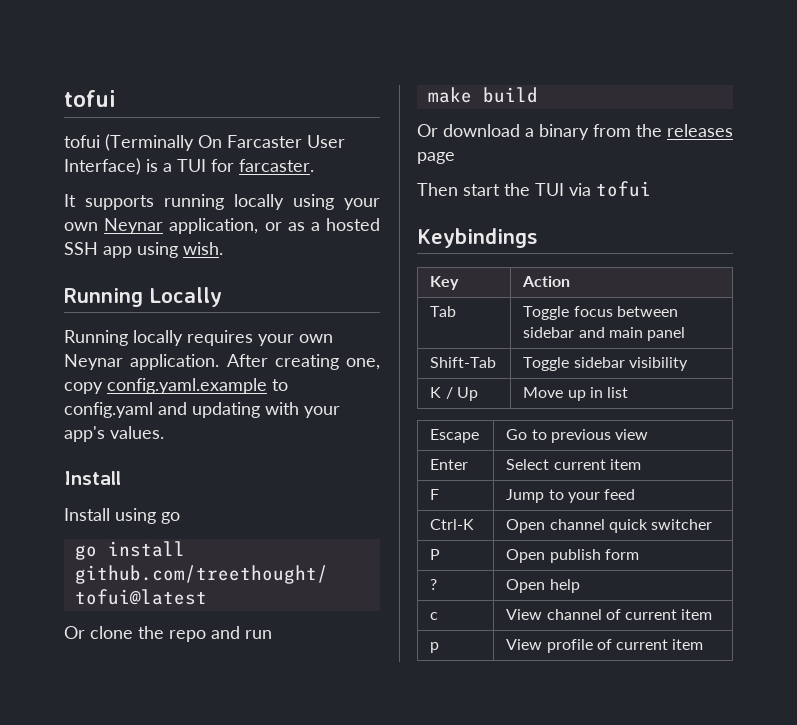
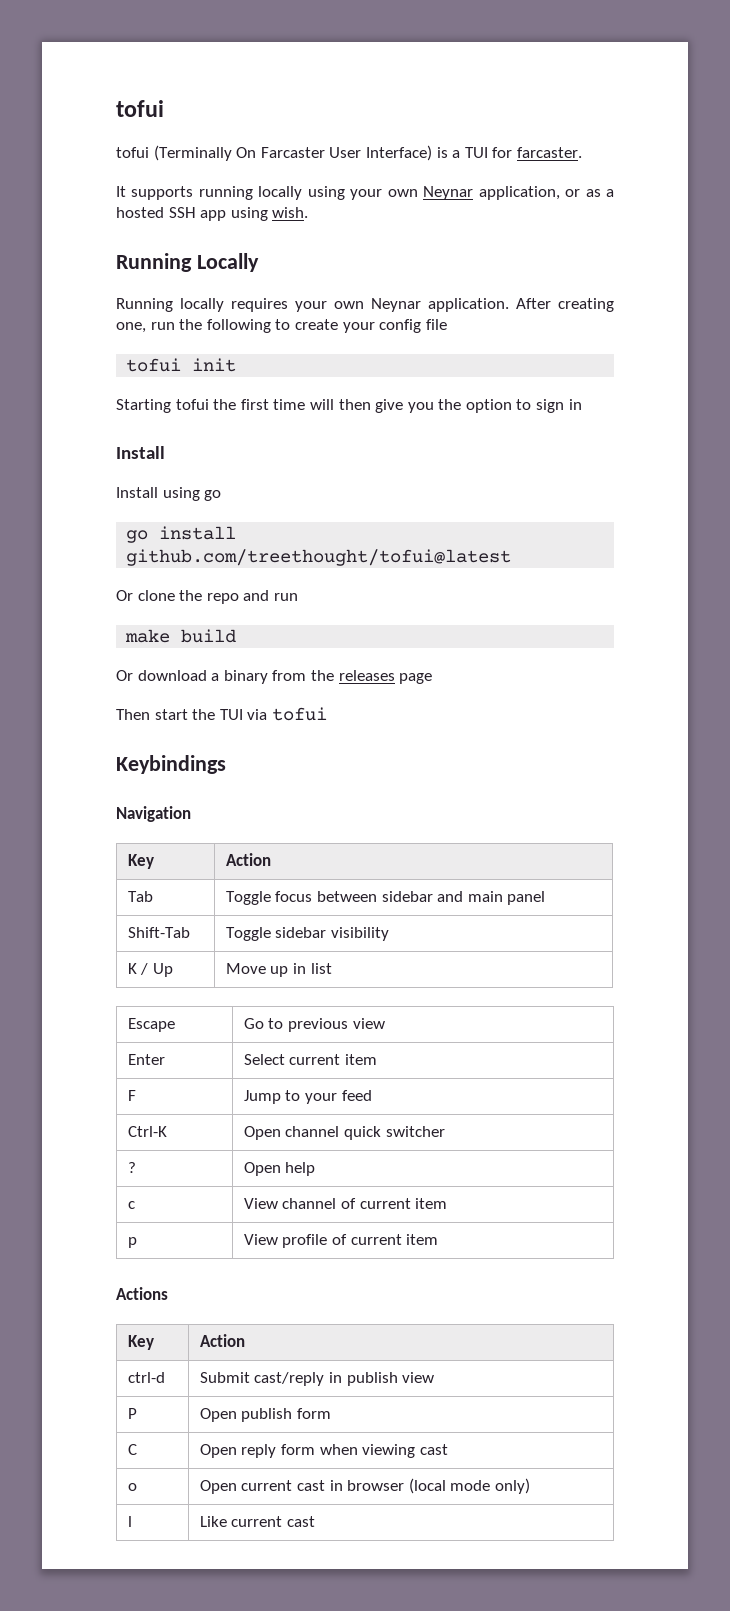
[64,378,288,394] [64,402,340,418] [64,426,164,442] copy config.yaml.example to config.yaml and updating with your app's values. -> [150,319,447,333] [126,358,237,372] [116,399,582,413] run the following to create your config file // tofui init // Starting tofui the first time will then give you the option to sign in
(538, 238) none -> [116,806,191,822] // Navigation
[430,549,441,560] [506,549,639,563] // P | Open publish form -> (445, 1131) none
(704, 644) none -> [116,1287,168,1300] [127,1335,154,1350] [199,1334,245,1347] [127,1372,165,1383] [199,1372,435,1386] [127,1408,137,1419] [199,1408,332,1422] [127,1444,137,1455] [199,1444,448,1458] [127,1483,137,1491] [199,1478,531,1494] [127,1516,132,1527] [199,1516,316,1527] // Actions // Key | Action // ctrl-d | Submit cast/reply in publish view // P | Open publish form // C | Open reply form when viewing cast // o | Open current cast in browser (local mode only) // l | Like current cast

